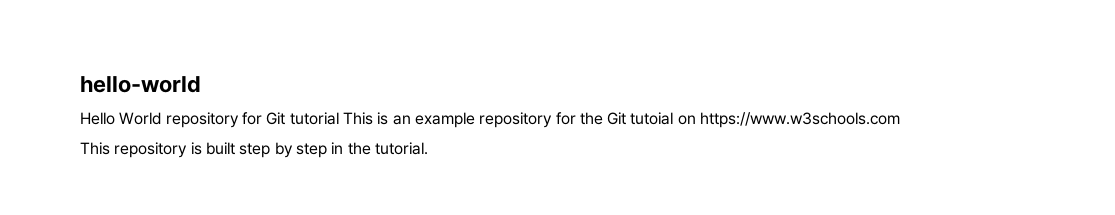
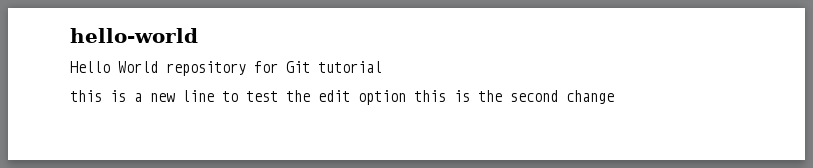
[342,112,901,128] [80,142,428,158] This is an example repository for the Git tutoial on https://www.w3schools.com // This repository is built step by step in the tutorial. -> [70,90,614,105] // this is a new line to test the edit option this is the second change

